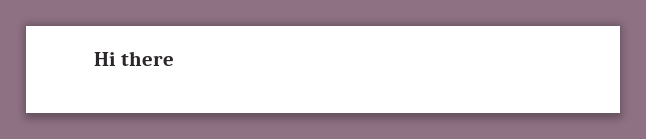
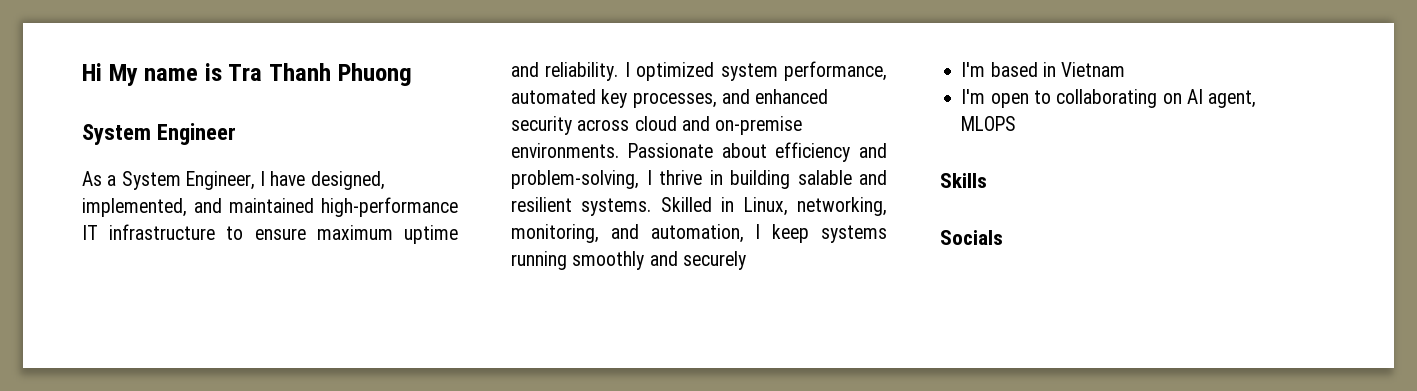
[120,51,174,66] there -> [108,63,412,86] [82,123,237,145] [82,171,385,190] [82,197,458,217] [82,224,458,244] [511,61,887,81] [511,89,829,108] [511,116,803,135] [511,142,887,162] [511,170,887,189] [511,197,887,216] [511,224,887,243] [511,251,746,270] [961,62,1126,77] [961,89,1257,108] [961,116,1017,131] [940,173,987,188] [940,230,1003,245] My name is Tra Thanh Phuong // System Engineer // As a System Engineer, I have designed, implemented, and maintained high-performance IT infrastructure to ensure maximum uptime and reliability. I optimized system performance, automated key processes, and enhanced security across cloud and on-premise environments. Passionate about efficiency and problem-solving, I thrive in building salable and resilient systems. Skilled in Linux, networking, monitoring, and automation, I keep systems running smoothly and securely // I'm based in Vietnam // I'm open to collaborating on AI agent, MLOPS // Skills // Socials

